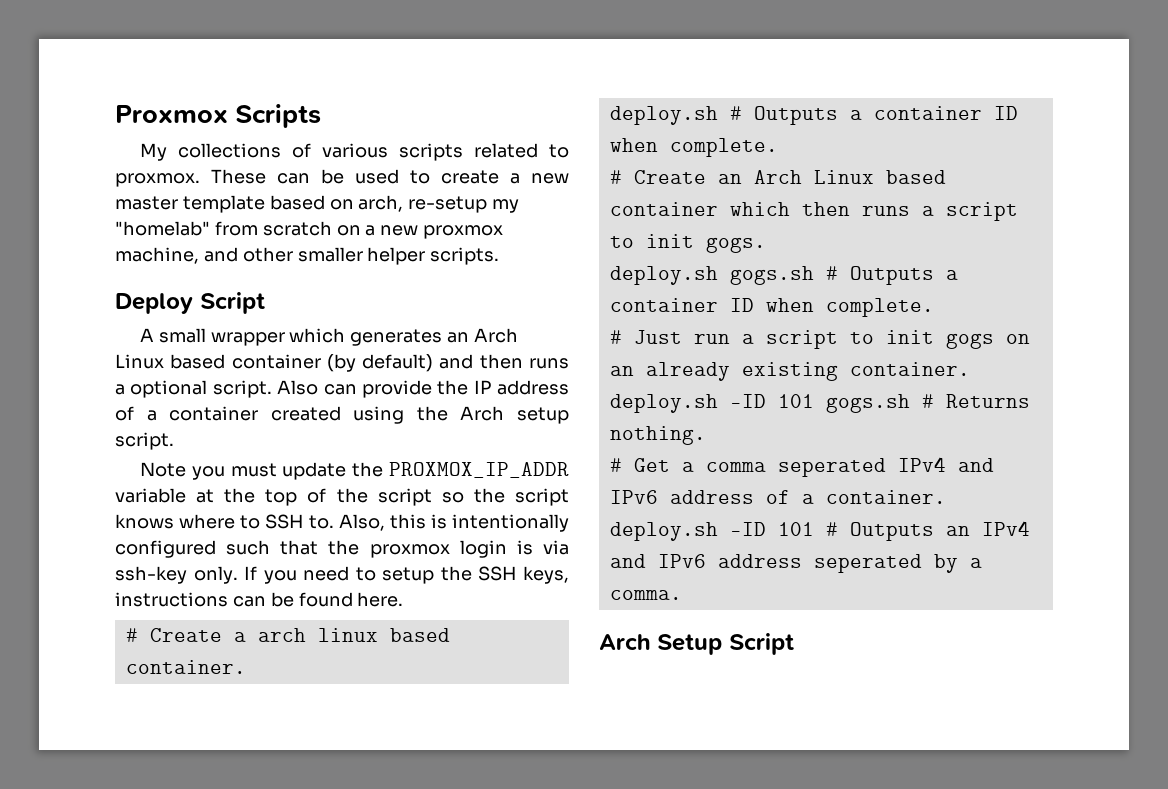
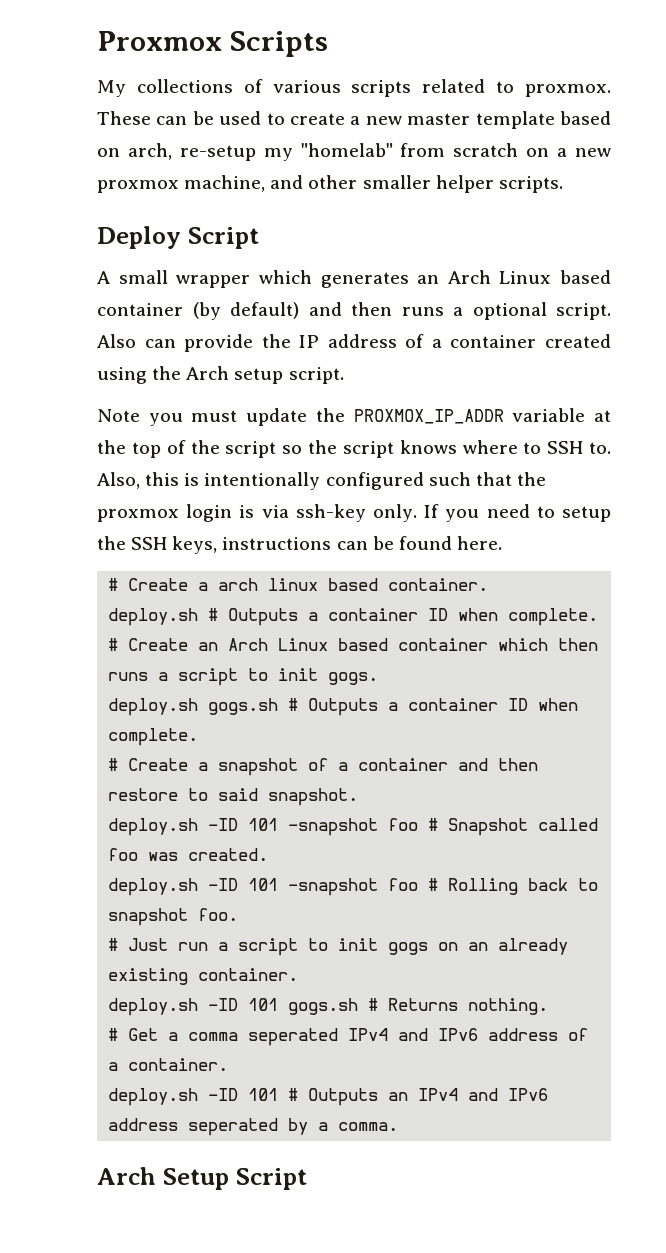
(934, 307) none -> [108,758,539,776] [108,788,359,806] [108,818,599,836] [108,848,269,861] [108,878,599,896] [108,908,239,926] // # Create a snapshot of a container and then restore to said snapshot. // deploy.sh -ID 101 -snapshot foo # Snapshot called foo was created. // deploy.sh -ID 101 -snapshot foo # Rolling back to snapshot foo.

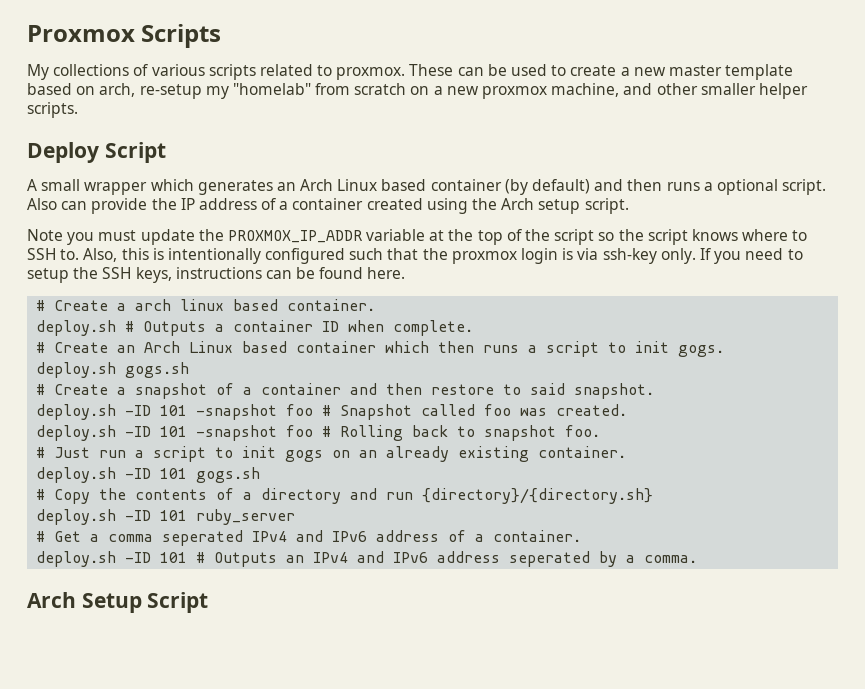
[288,698,579,716] [108,728,199,746] # Outputs a container ID when complete. -> (190, 370) none
[368,998,549,1015] # Returns nothing. -> [36,488,654,504] [36,509,296,525] // # Copy the contents of a directory and run {directory}/{directory.sh} // deploy.sh -ID 101 ruby_server

